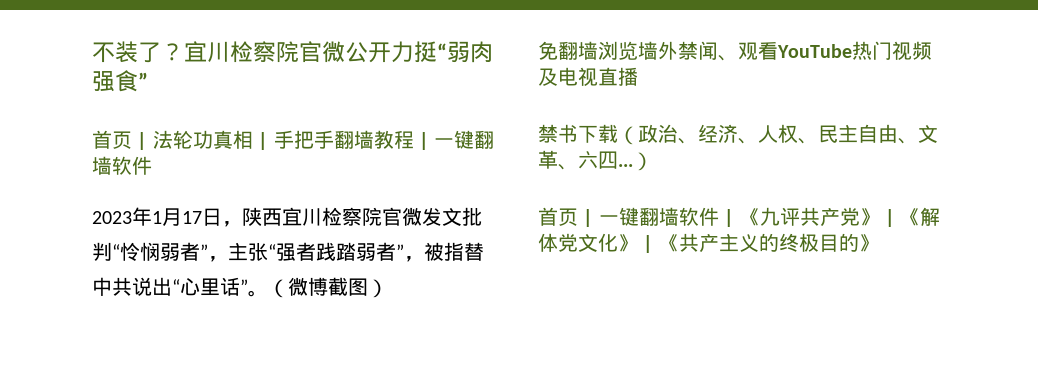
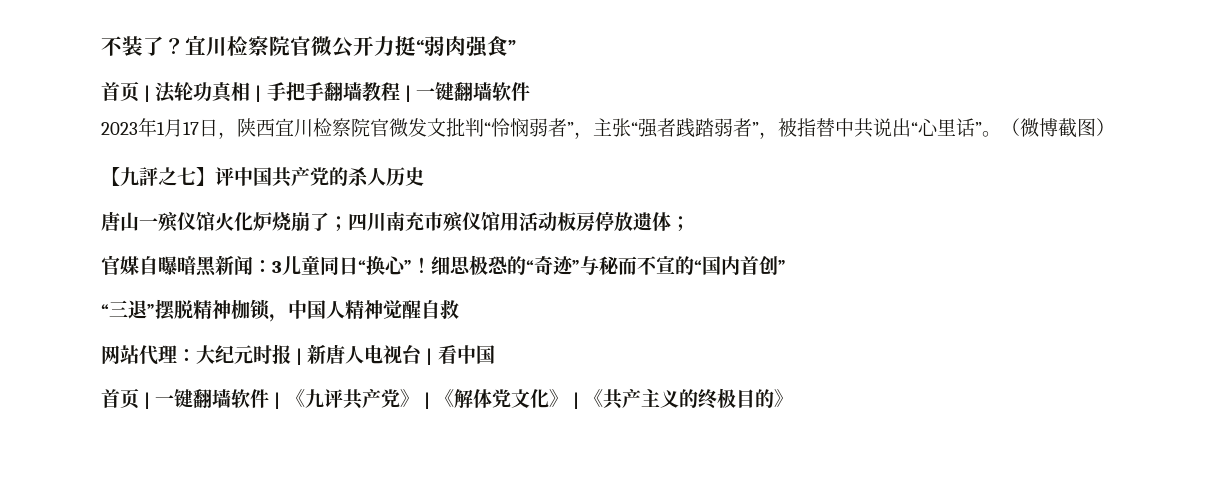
[538,41,932,61] [538,67,638,87] [538,124,938,145] [538,150,653,171] 免翻墙浏览墙外禁闻、观看YouTube热门视频及电视直播 // 禁书下载（政治、经济、人权、民主自由、文革、六四...） -> [101,167,424,187] [101,211,690,232] [101,255,786,277] [101,299,459,322] [101,344,495,365] 【九評之七】评中国共产党的杀人历史 // 唐山一殡仪馆火化炉烧崩了；四川南充市殡仪馆用活动板房停放遗体； // 官媒自曝暗黑新闻：3儿童同日“换心”！细思极恐的“奇迹”与秘而不宣的“国内首创” // “三退”摆脱精神枷锁，中国人精神觉醒自救 // 网站代理：大纪元时报 | 新唐人电视台 | 看中国

